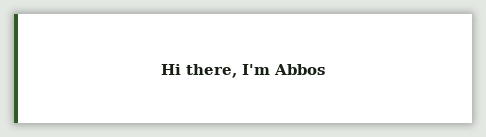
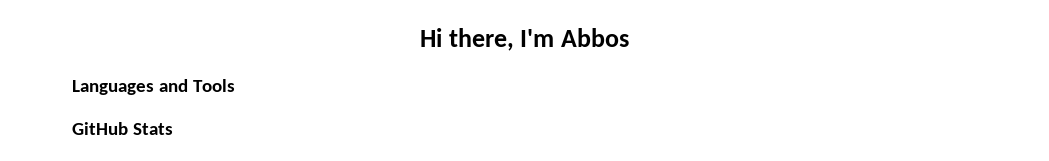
(325, 69) none -> [72,79,236,95] [72,122,174,135] // Languages and Tools // GitHub Stats

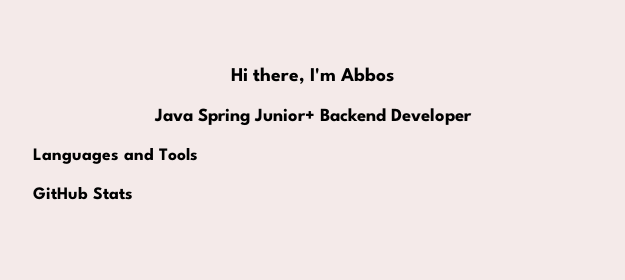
(630, 37) none -> [153,108,472,126] // Java Spring Junior+ Backend Developer

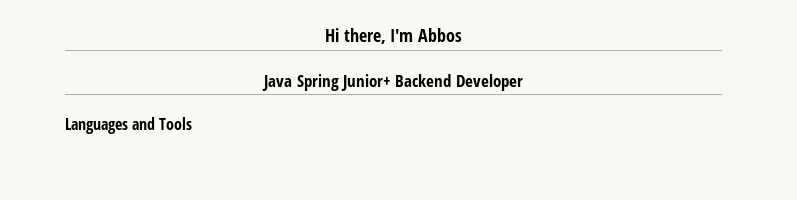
[33,186,133,200] // GitHub Stats -> (193, 123) none

